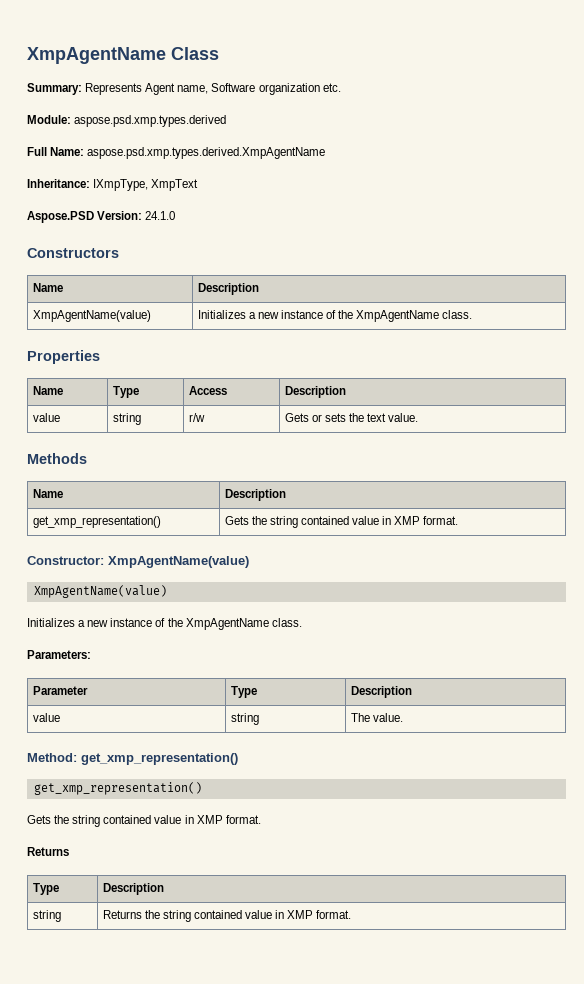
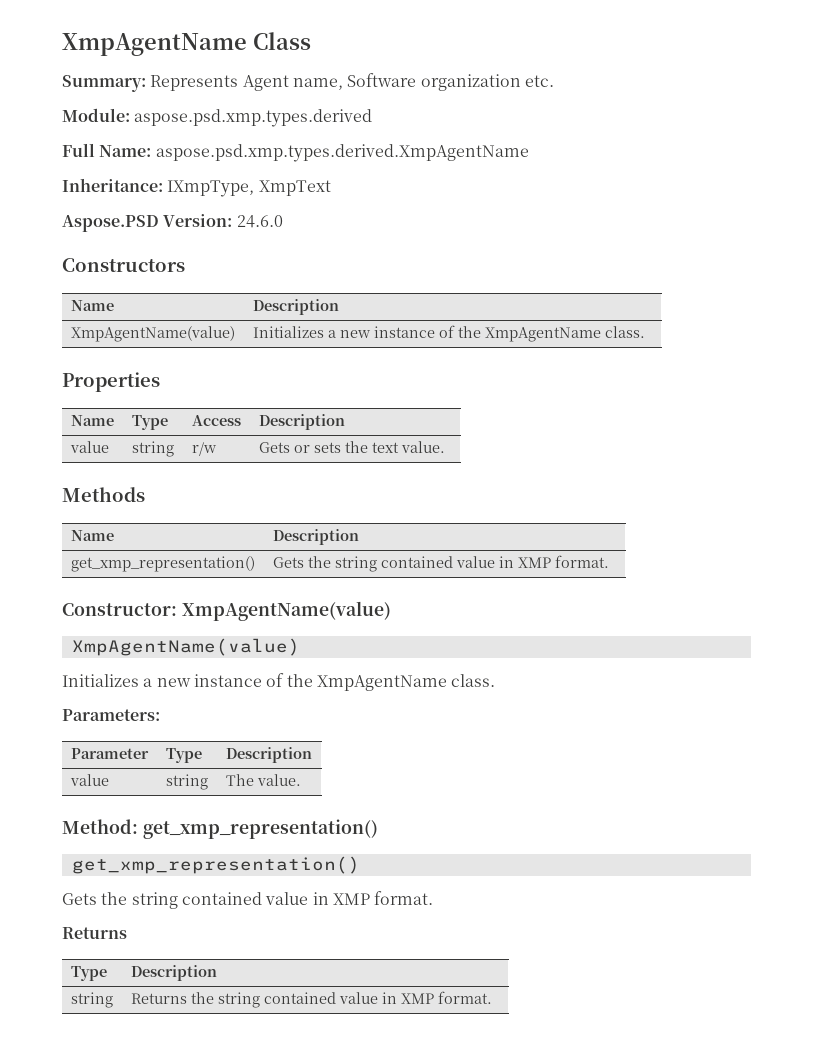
[145,211,176,220] 24.1.0 -> [236,215,283,228] 24.6.0

